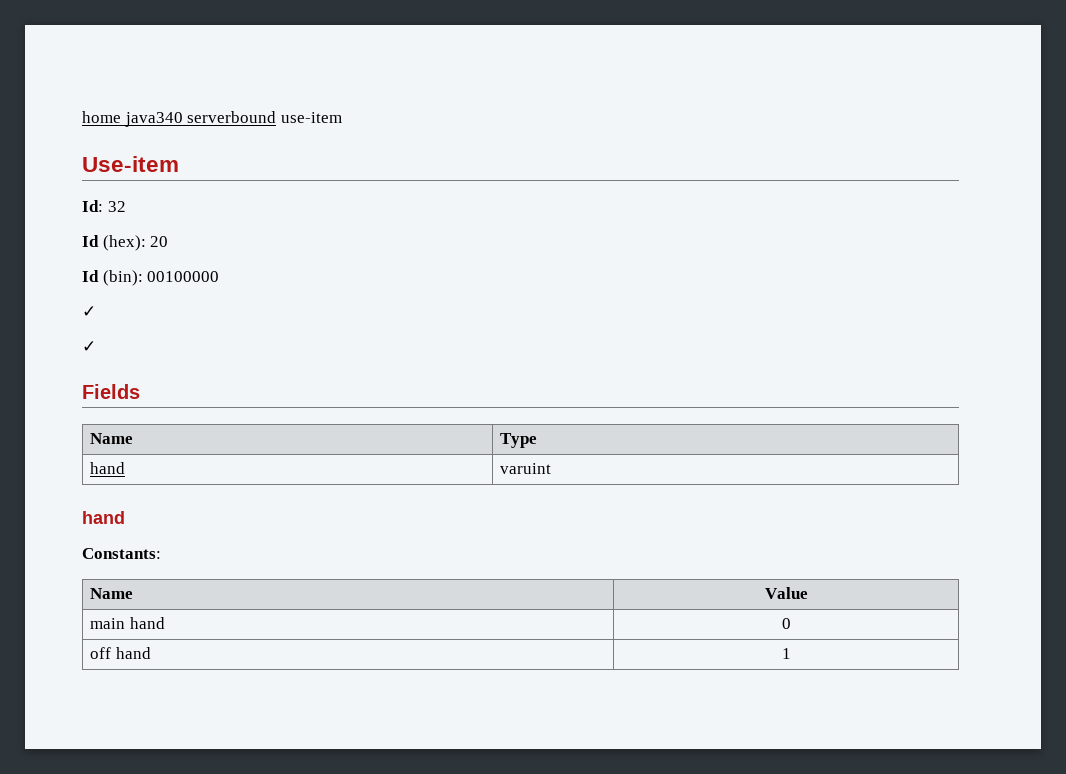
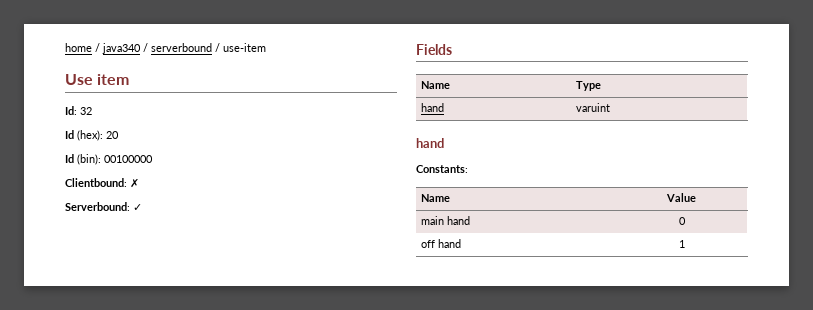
[124,111,277,127] java340 serverbound -> [95,43,220,54] / java340 / serverbound /
[82,156,179,172] Use-item -> [65,74,130,85] Use item
[82,306,96,317] ✓ // -> [65,178,139,188] [65,202,130,211] Clientbound: ✗ // Serverbound:

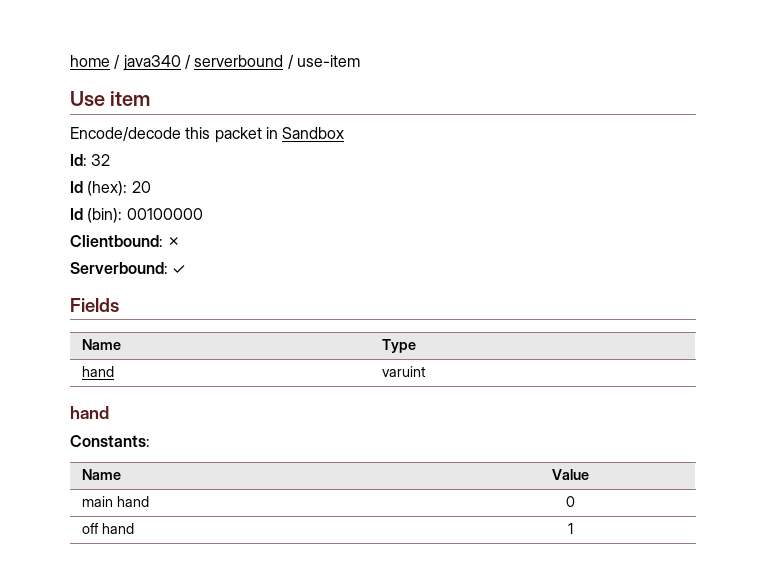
(130, 79) none -> [70,127,345,143] // Encode/decode this packet in Sandbox

